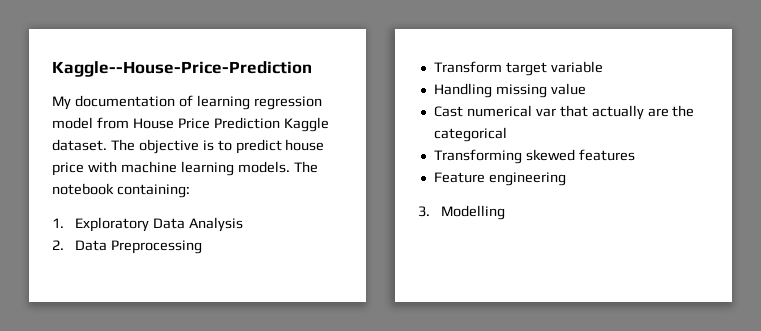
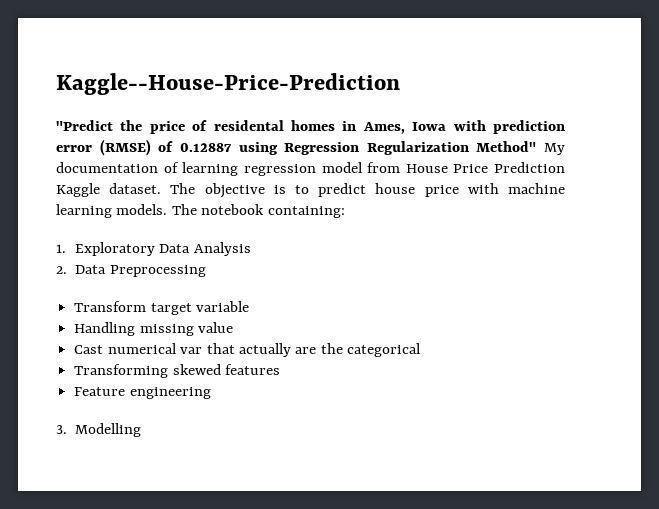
(312, 69) none -> [56,120,565,134] [56,139,537,156] "Predict the price of residental homes in Ames, Iowa with prediction error (RMSE) of 0.12887 using Regression Regularization Method"

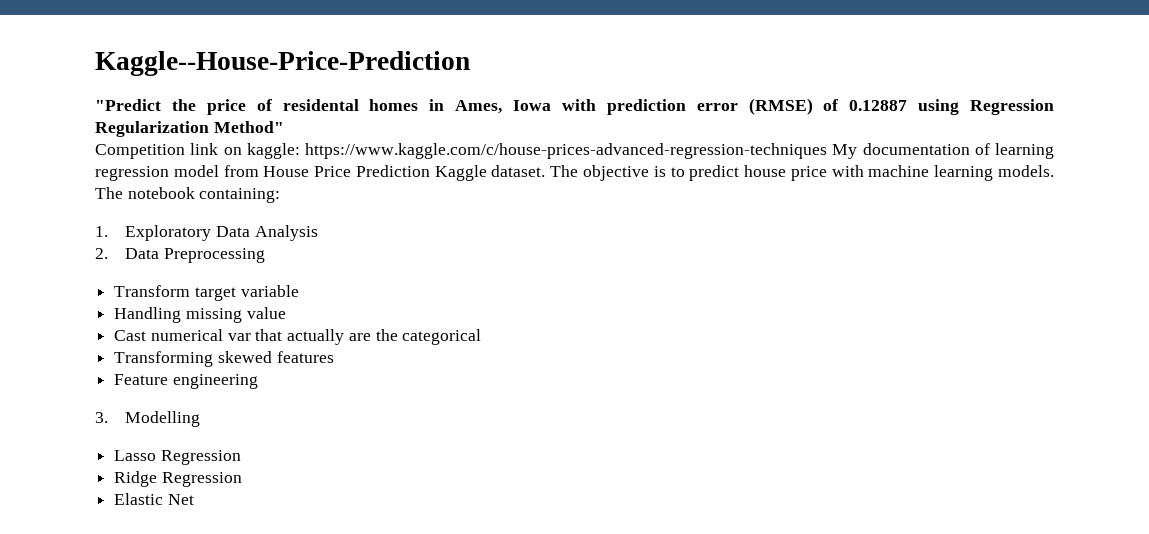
(537, 146) none -> [95,143,827,159] // Competition link on kaggle: https://www.kaggle.com/c/house-prices-advanced-regression-techniques
(142, 430) none -> [114,450,241,465] [114,471,242,487] [114,493,194,505] // Lasso Regression // Ridge Regression // Elastic Net

